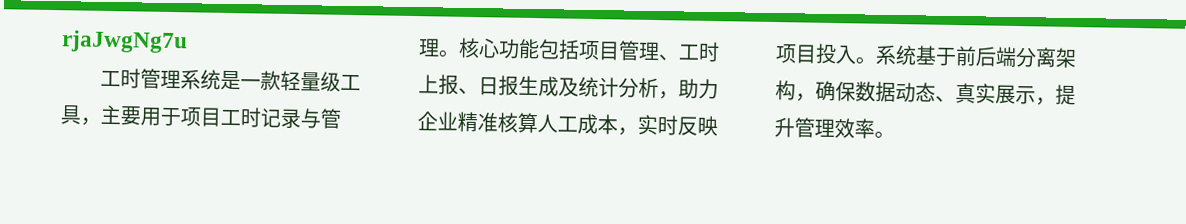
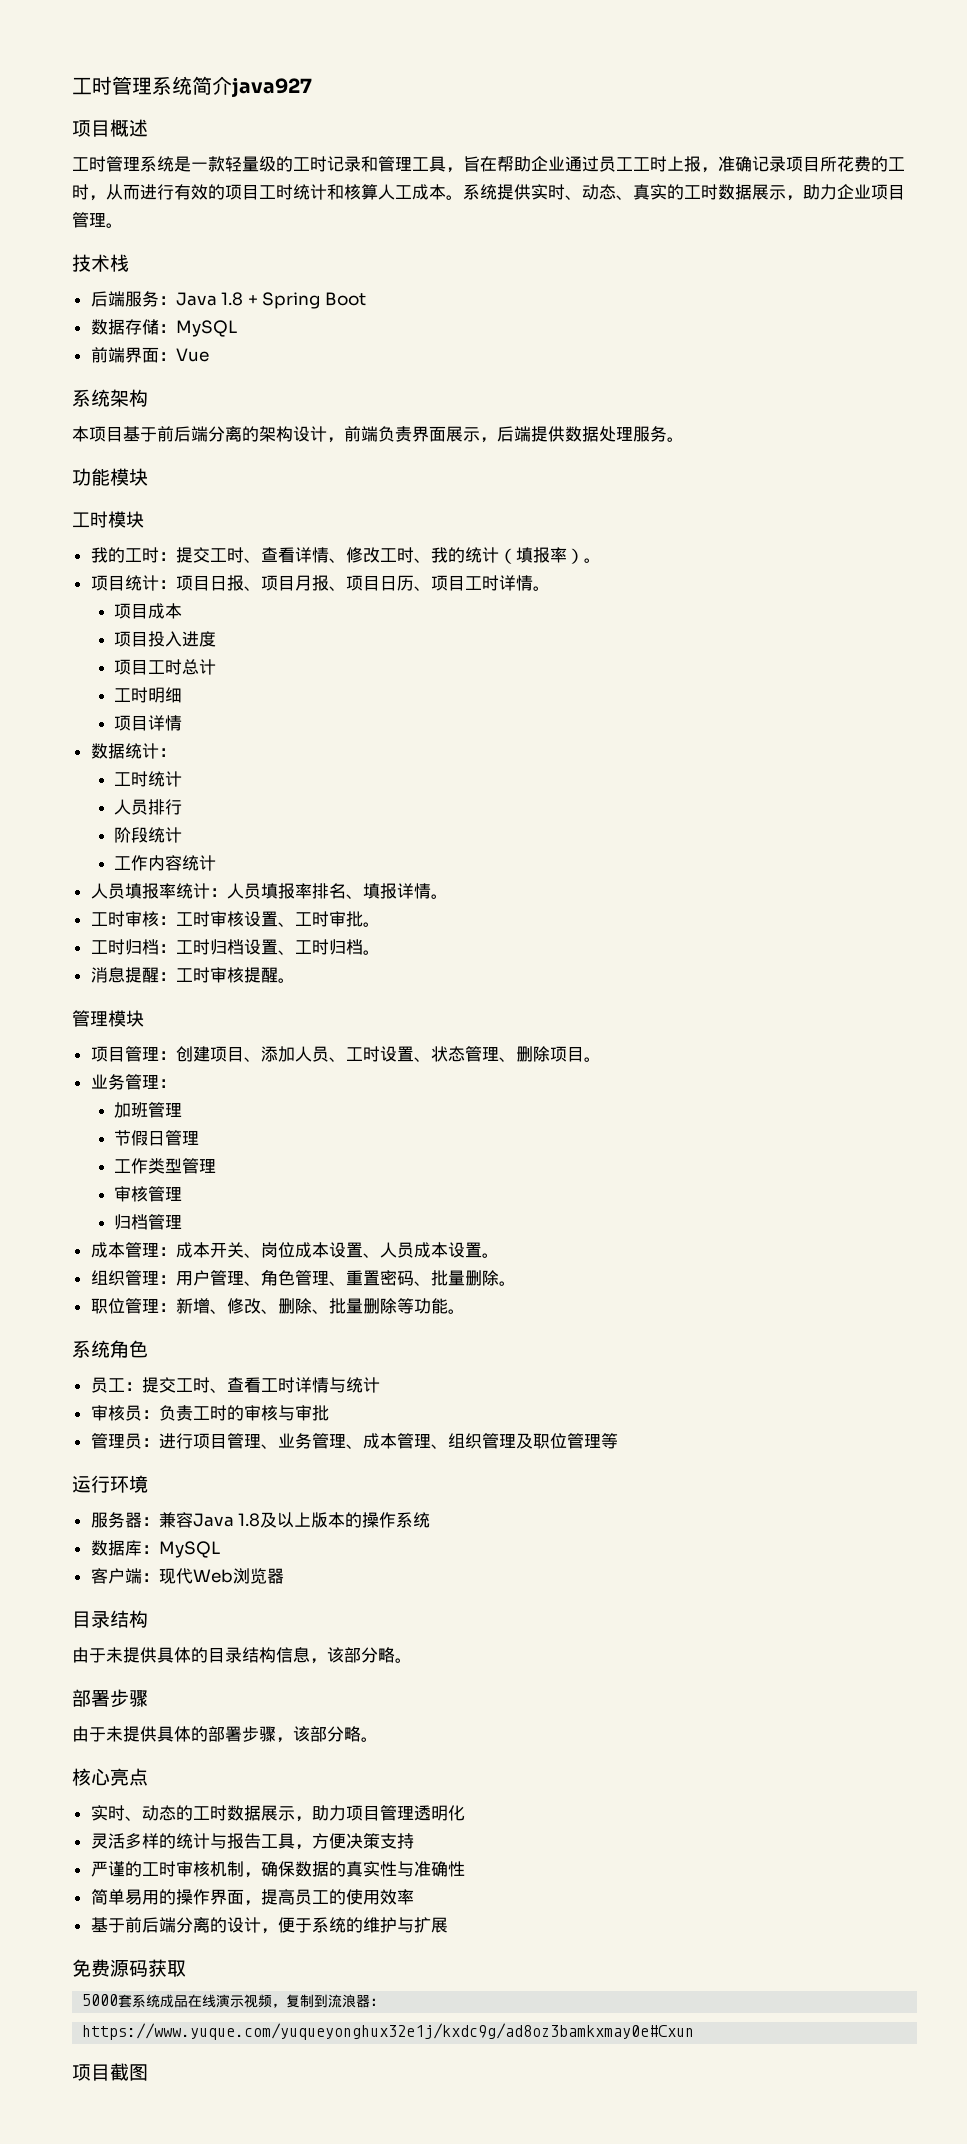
[61,30,188,54] rjaJwgNg7u -> [72,76,312,97] [72,119,148,137] 工时管理系统简介java927 // 项目概述
[340,74,362,91] [60,104,342,129] [418,37,720,63] [418,74,719,100] [417,111,718,137] [775,43,1077,68] [775,80,1076,106] [774,117,895,140] 工具，主要用于项目工时记录与管理。核心功能包括项目管理、工时上报、日报生成及统计分析，助力企业精准核算人工成本，实时反映项目投入。系统基于前后端分离架构，确保数据动态、真实展示，提升管理效率。 -> [276,156,905,173] [72,184,905,201] [72,212,123,228] [72,254,129,272] [90,291,367,309] [90,319,237,337] [90,347,209,363] [72,389,148,407] [72,426,684,443] [72,468,148,486] [72,511,144,528] [90,547,601,564] [90,575,550,591] [114,603,183,619] [114,631,217,647] [114,659,217,675] [114,687,183,703] [114,715,183,731] [90,743,176,759] [114,771,183,787] [114,799,183,815] [114,827,183,843] [114,855,217,871] [90,883,448,899] [90,911,380,927] [90,939,380,955] [90,967,295,983] [72,1010,144,1027] [90,1046,601,1062] [90,1074,176,1090] [114,1102,183,1118] [114,1130,200,1146] [114,1158,217,1174] [114,1186,183,1202] [114,1214,183,1230] [90,1242,499,1258] [90,1269,516,1286] [90,1298,465,1314] [72,1340,148,1358] [90,1377,380,1393] [90,1405,329,1421] [90,1433,618,1449] [72,1475,148,1493] [90,1512,431,1528] [90,1540,220,1558] [90,1568,284,1584] [72,1610,148,1628] [72,1647,412,1664] [72,1689,148,1708] [72,1726,378,1743] [72,1768,148,1786] [90,1805,465,1822] [90,1833,414,1850] [90,1861,465,1878] [90,1889,414,1906] [90,1917,448,1934] [72,1959,186,1977] [82,1994,385,2008] [82,2023,695,2040] [72,2063,148,2081] 的工时记录和管理工具，旨在帮助企业通过员工工时上报，准确记录项目所花费的工时，从而进行有效的项目工时统计和核算人工成本。系统提供实时、动态、真实的工时数据展示，助力企业项目管理。 // 技术栈 // 后端服务：Java 1.8 + Spring Boot // 数据存储：MySQL // 前端界面：Vue // 系统架构 // 本项目基于前后端分离的架构设计，前端负责界面展示，后端提供数据处理服务。 // 功能模块 // 工时模块 // 我的工时：提交工时、查看详情、修改工时、我的统计（填报率）。 // 项目统计：项目日报、项目月报、项目日历、项目工时详情。 // 项目成本 // 项目投入进度 // 项目工时总计 // 工时明细 // 项目详情 // 数据统计： // 工时统计 // 人员排行 // 阶段统计 // 工作内容统计 // 人员填报率统计：人员填报率排名、填报详情。 // 工时审核：工时审核设置、工时审批。 // 工时归档：工时归档设置、工时归档。 // 消息提醒：工时审核提醒。 // 管理模块 // 项目管理：创建项目、添加人员、工时设置、状态管理、删除项目。 // 业务管理： // 加班管理 // 节假日管理 // 工作类型管理 // 审核管理 // 归档管理 // 成本管理：成本开关、岗位成本设置、人员成本设置。 // 组织管理：用户管理、角色管理、重置密码、批量删除。 // 职位管理：新增、修改、删除、批量删除等功能。 // 系统角色 // 员工：提交工时、查看工时详情与统计 // 审核员：负责工时的审核与审批 // 管理员：进行项目管理、业务管理、成本管理、组织管理及职位管理等 // 运行环境 // 服务器：兼容Java 1.8及以上版本的操作系统 // 数据库：MySQL // 客户端：现代Web浏览器 // 目录结构 // 由于未提供具体的目录结构信息，该部分略。 // 部署步骤 // 由于未提供具体的部署步骤，该部分略。 // 核心亮点 // 实时、动态的工时数据展示，助力项目管理透明化 // 灵活多样的统计与报告工具，方便决策支持 // 严谨的工时审核机制，确保数据的真实性与准确性 // 简单易用的操作界面，提高员工的使用效率 // 基于前后端分离的设计，便于系统的维护与扩展 // 免费源码获取 // 5000套系统成品在线演示视频，复制到流浪器： // https://www.yuque.com/yuqueyonghux32e1j/kxdc9g/ad8oz3bamkxmay0e#Cxun // 项目截图

